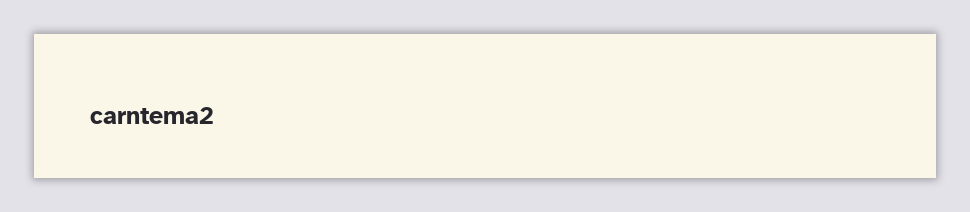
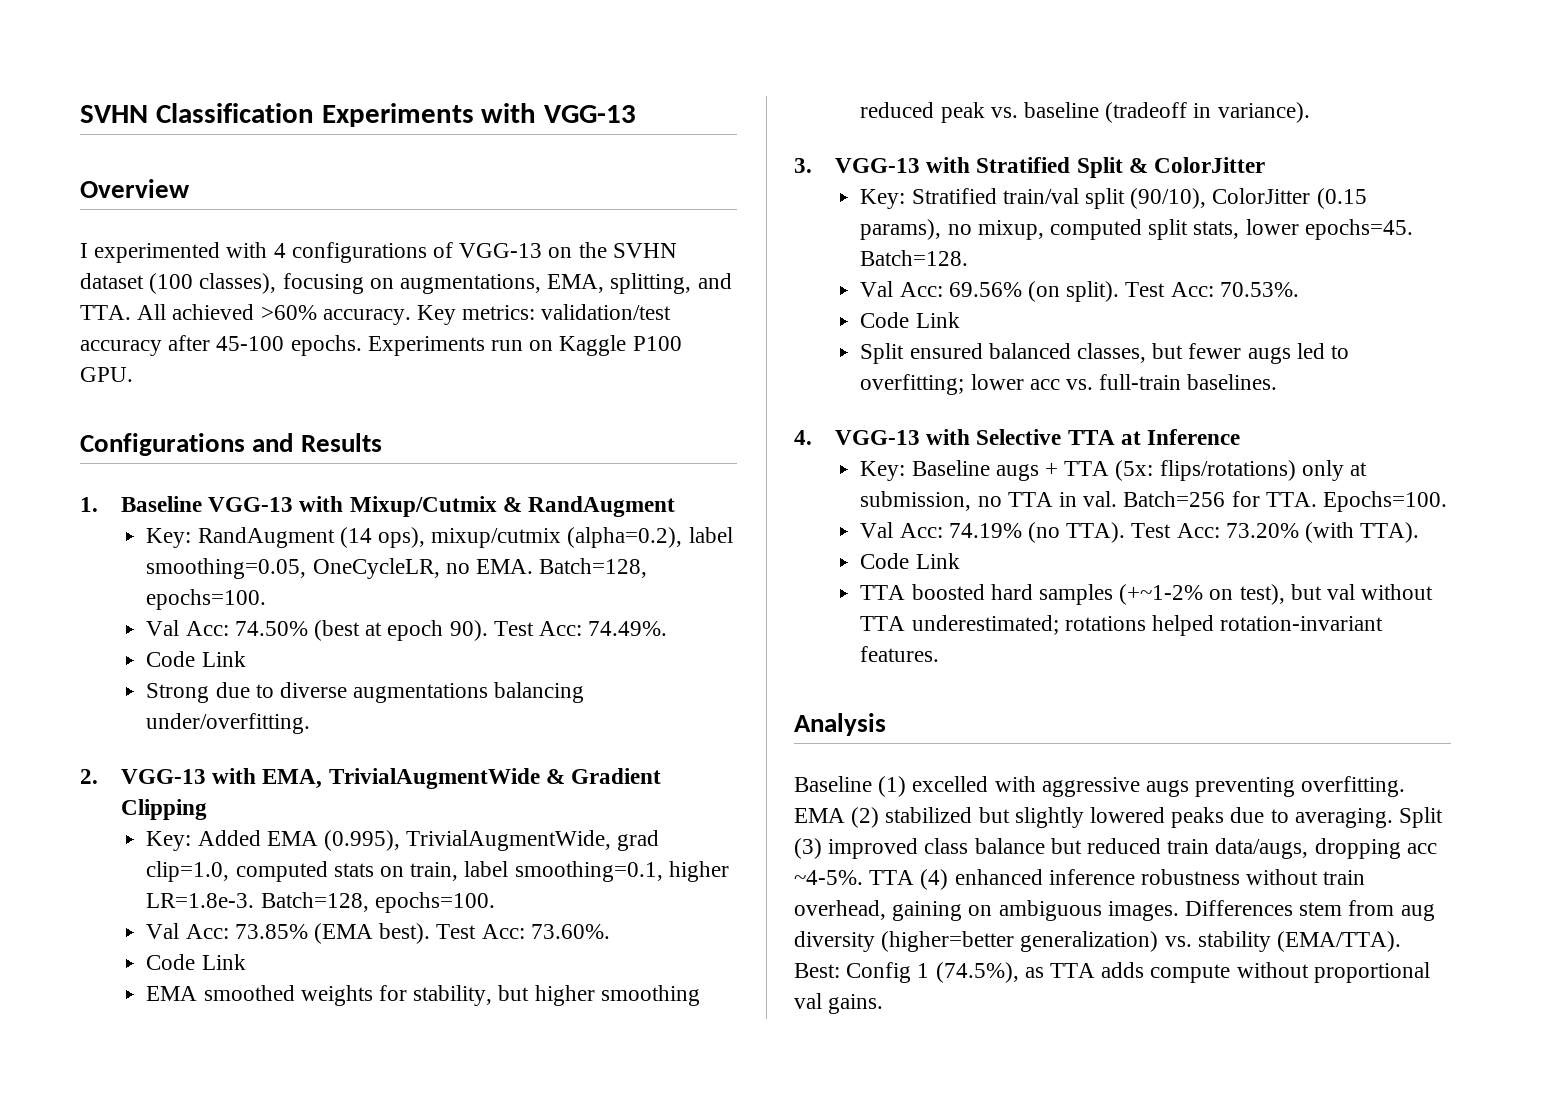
[90,107,214,124] carntema2 -> [80,103,637,127] [80,179,190,198] [80,242,677,263] [80,273,732,294] [80,304,672,325] [80,335,682,356] [80,367,133,382] [80,433,382,456] [80,496,676,517] [146,527,733,548] [146,558,648,579] [146,589,267,610] [146,620,668,641] [146,651,246,667] [146,682,585,703] [146,713,311,734] [80,768,662,789] [121,799,208,820] [146,830,660,851] [146,861,729,882] [146,892,495,913] [146,923,610,944] [146,954,246,970] [146,985,700,1006] [860,102,1310,123] [794,157,1266,178] [860,188,1367,209] [860,219,1413,240] [860,250,969,266] [860,281,1299,302] [860,312,960,328] [860,343,1349,364] [860,374,1278,395] [794,429,1241,445] [860,460,1367,481] [860,491,1447,512] [860,522,1420,543] [860,553,960,569] [860,584,1434,605] [860,615,1384,636] [860,646,940,662] [794,713,886,736] [794,776,1406,797] [794,807,1444,828] [794,838,1437,859] [794,869,1366,890] [794,900,1435,921] [794,931,1402,952] [794,962,1430,983] [794,993,884,1014] SVHN Classification Experiments with VGG-13 // Overview // I experimented with 4 configurations of VGG-13 on the SVHN dataset (100 classes), focusing on augmentations, EMA, splitting, and TTA. All achieved >60% accuracy. Key metrics: validation/test accuracy after 45-100 epochs. Experiments run on Kaggle P100 GPU. // Configurations and Results // 1. Baseline VGG-13 with Mixup/Cutmix & RandAugment // Key: RandAugment (14 ops), mixup/cutmix (alpha=0.2), label smoothing=0.05, OneCycleLR, no EMA. Batch=128, epochs=100. // Val Acc: 74.50% (best at epoch 90). Test Acc: 74.49%. // Code Link // Strong due to diverse augmentations balancing under/overfitting. // 2. VGG-13 with EMA, TrivialAugmentWide & Gradient Clipping // Key: Added EMA (0.995), TrivialAugmentWide, grad clip=1.0, computed stats on train, label smoothing=0.1, higher LR=1.8e-3. Batch=128, epochs=100. // Val Acc: 73.85% (EMA best). Test Acc: 73.60%. // Code Link // EMA smoothed weights for stability, but higher smoothing reduced peak vs. baseline (tradeoff in variance). // 3. VGG-13 with Stratified Split & ColorJitter // Key: Stratified train/val split (90/10), ColorJitter (0.15 params), no mixup, computed split stats, lower epochs=45. Batch=128. // Val Acc: 69.56% (on split). Test Acc: 70.53%. // Code Link // Split ensured balanced classes, but fewer augs led to overfitting; lower acc vs. full-train baselines. // 4. VGG-13 with Selective TTA at Inference // Key: Baseline augs + TTA (5x: flips/rotations) only at submission, no TTA in val. Batch=256 for TTA. Epochs=100. // Val Acc: 74.19% (no TTA). Test Acc: 73.20% (with TTA). // Code Link // TTA boosted hard samples (+~1-2% on test), but val without TTA underestimated; rotations helped rotation-invariant features. // Analysis // Baseline (1) excelled with aggressive augs preventing overfitting. EMA (2) stabilized but slightly lowered peaks due to averaging. Split (3) improved class balance but reduced train data/augs, dropping acc ~4-5%. TTA (4) enhanced inference robustness without train overhead, gaining on ambiguous images. Differences stem from aug diversity (higher=better generalization) vs. stability (EMA/TTA). Best: Config 1 (74.5%), as TTA adds compute without proportional val gains.

